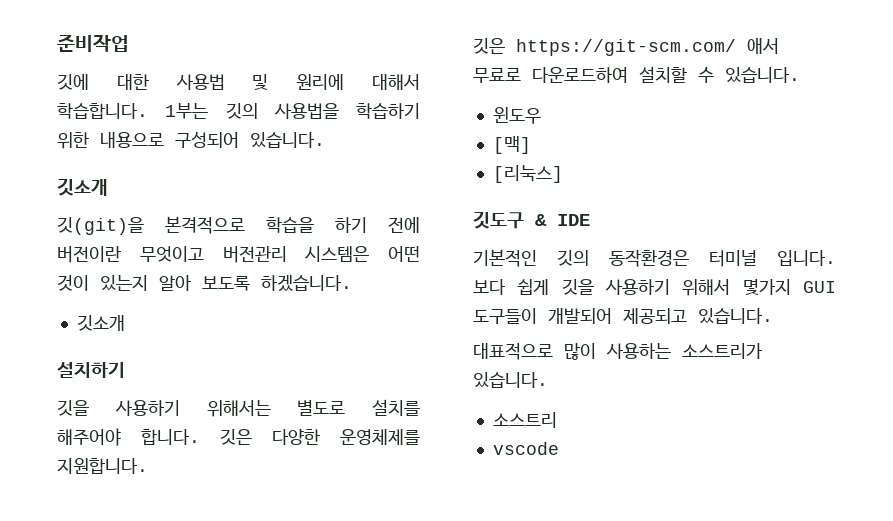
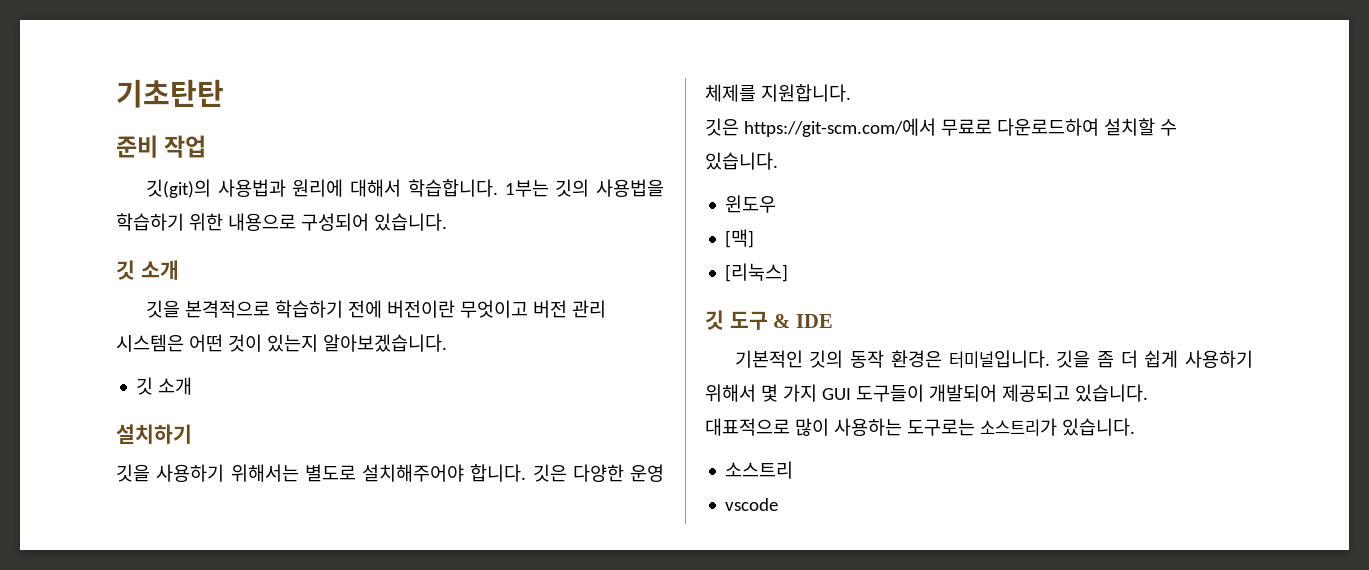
[57,34,129,52] [57,74,269,90] 준비작업 // 깃에 대한 사용법 및 -> [116,79,224,108] [116,135,207,158] [145,179,286,198] 기초탄탄 // 준비 작업 // 깃(git)의 사용법과
[57,178,108,196] [57,216,367,235] 깃소개 // 깃(git)을 본격적으로 학습을 하기 -> [116,260,179,280] [145,300,343,318] 깃 소개 // 깃을 본격적으로 학습하기
[222,246,287,263] 버전관리 -> [532,300,606,318] 버전 관리
[159,275,352,292] [76,315,125,331] 알아 보도록 하겠습니다. // 깃소개 -> [322,334,447,352] [136,377,193,395] 알아보겠습니다. // 깃 소개
[372,399,420,416] [57,428,121,446] 설치를 해주어야 -> [362,464,464,482] 설치해주어야
[340,429,420,445] 운영체제를 -> [630,464,664,482] [705,84,756,102] 운영 체제를
[516,38,779,56] https://git-scm.com/ 애서 -> [743,118,936,137] https://git-scm.com/에서
[473,211,524,229] 깃도구 -> [705,310,768,330] 깃 도구
[609,249,836,267] [473,279,791,296] 동작환경은 터미널 입니다. 보다 쉽게 깃을 사용하기 위해서 몇가지 -> [850,350,1253,368] [705,384,817,402] 동작 환경은 터미널입니다. 깃을 좀 더 쉽게 사용하기 위해서 몇 가지
(671, 351) none -> [906,419,975,436] 도구로는

